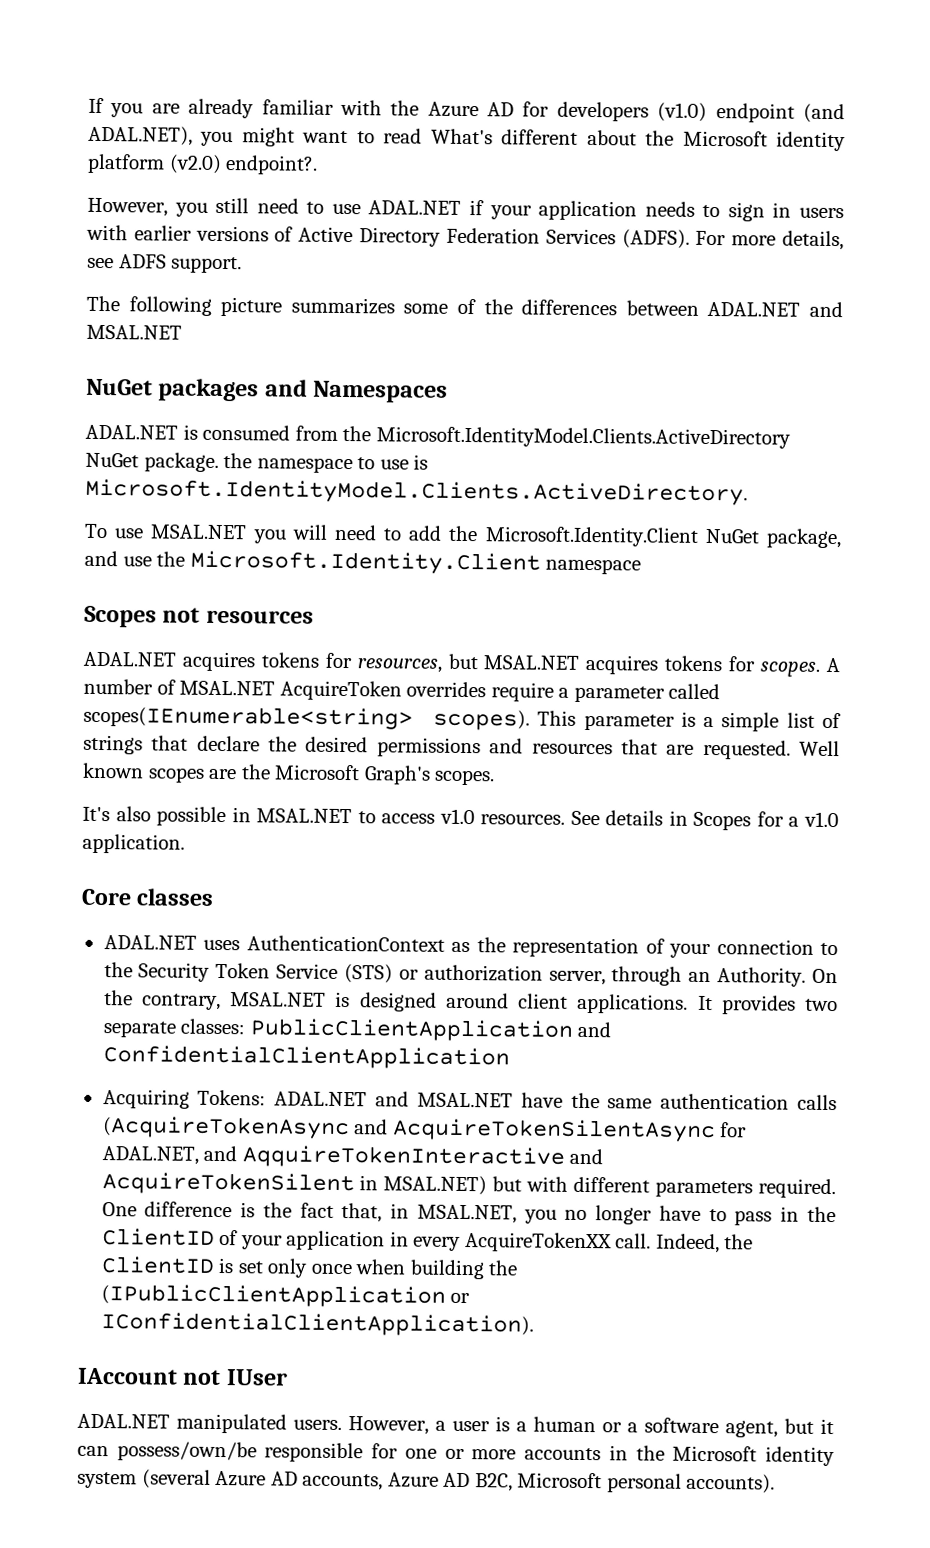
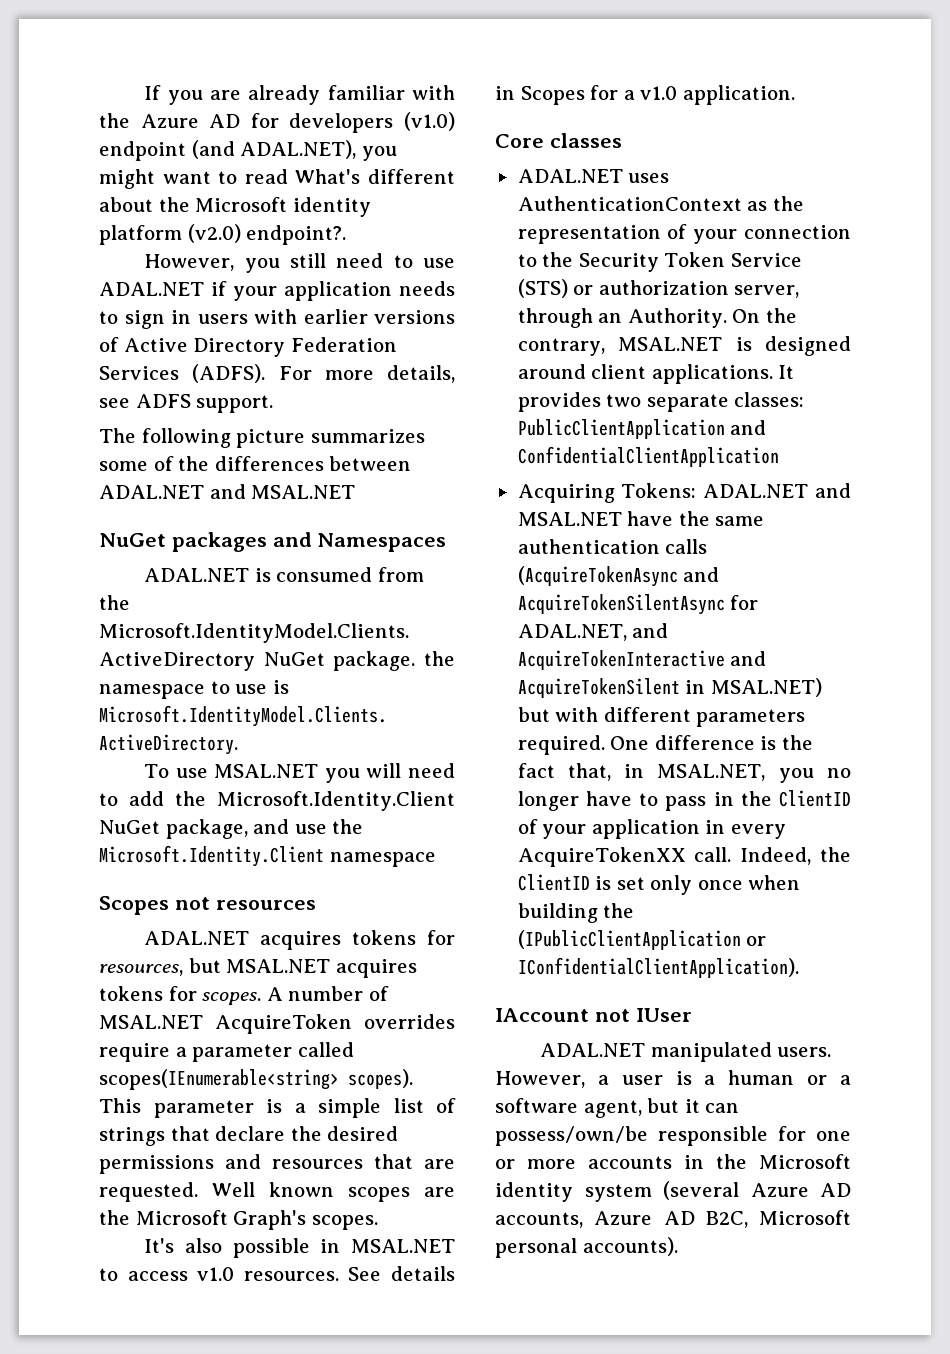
[241,1145,565,1169] AqquireTokenInteractive -> [517,650,725,670] AcquireTokenInteractive

